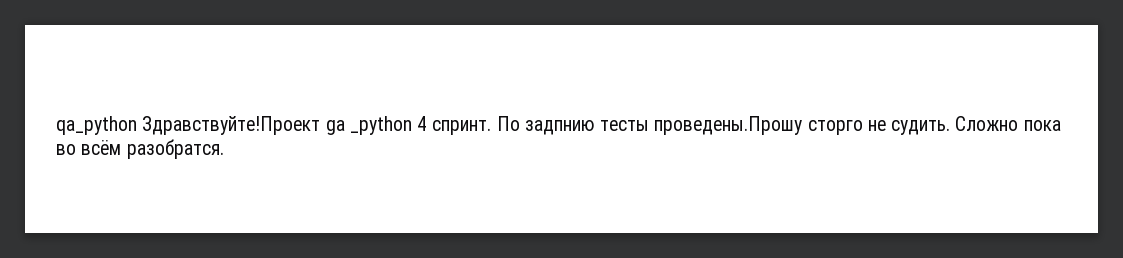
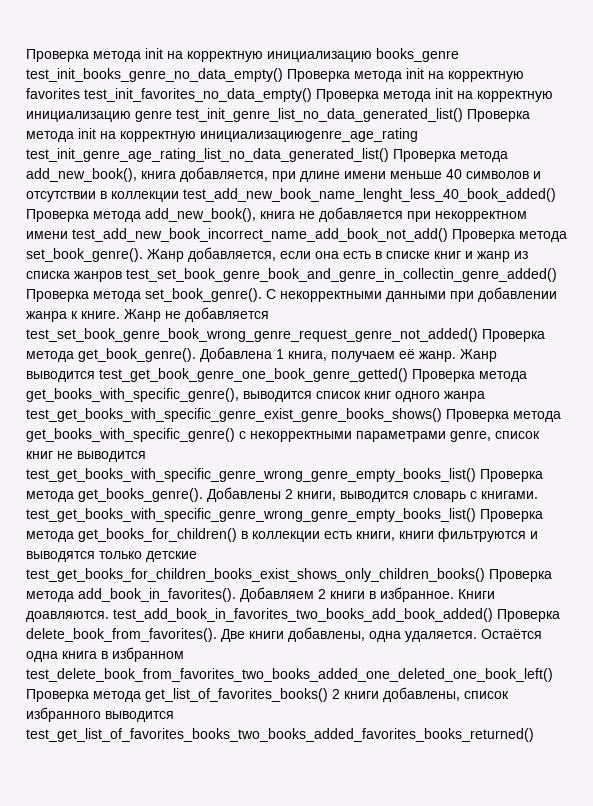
[56,116,1061,135] [56,139,224,159] qa_python Здравствуйте!Проект ga _python 4 спринт. По задпнию тесты проведены.Прошу сторго не судить. Сложно пока во всём разобратся. -> [26,48,459,62] [26,68,524,82] [26,88,553,102] [26,108,530,122] [26,128,418,142] [26,148,508,162] [26,167,541,182] [26,188,556,202] [26,207,527,222] [26,228,567,242] [26,247,528,262] [26,268,557,282] [26,287,557,302] [26,307,269,322] [26,328,545,342] [26,347,497,362] [26,368,527,382] [26,388,485,402] [26,408,561,422] [26,428,540,442] [26,451,146,462] [26,468,543,482] [26,487,538,502] [26,508,543,522] [26,528,538,542] [26,551,197,562] [26,568,552,582] [26,587,495,602] [26,608,560,622] [26,627,542,642] [26,647,184,662] [26,668,553,682] [26,687,509,702] [26,707,174,722] [26,728,534,742] Проверка метода init на корректную инициализацию books_genre test_init_books_genre_no_data_empty() Проверка метода init на корректную favorites test_init_favorites_no_data_empty() Проверка метода init на корректную инициализацию genre test_init_genre_list_no_data_generated_list() Проверка метода init на корректную инициализациюgenre_age_rating test_init_genre_age_rating_list_no_data_generated_list() Проверка метода add_new_book(), книга добавляется, при длине имени меньше 40 символов и отсутствии в коллекции test_add_new_book_name_lenght_less_40_book_added() Проверка метода add_new_book(), книга не добавляется при некорректном имени test_add_new_book_incorrect_name_add_book_not_add() Проверка метода set_book_genre(). Жанр добавляется, если она есть в списке книг и жанр из списка жанров test_set_book_genre_book_and_genre_in_collectin_genre_added() Проверка метода set_book_genre(). С некорректными данными при добавлении жанра к книге. Жанр не добавляется test_set_book_genre_book_wrong_genre_request_genre_not_added() Проверка метода get_book_genre(). Добавлена 1 книга, получаем её жанр. Жанр выводится test_get_book_genre_one_book_genre_getted() Проверка метода get_books_with_specific_genre(), выводится список книг одного жанра test_get_books_with_specific_genre_exist_genre_books_shows() Проверка метода get_books_with_specific_genre() с некорректными параметрами genre, список книг не выводится test_get_books_with_specific_genre_wrong_genre_empty_books_list() Проверка метода get_books_genre(). Добавлены 2 книги, выводится словарь с книгами. test_get_books_with_specific_genre_wrong_genre_empty_books_list() Проверка метода get_books_for_children() в коллекции есть книги, книги фильтруются и выводятся только детские test_get_books_for_children_books_exist_shows_only_children_books() Проверка метода add_book_in_favorites(). Добавляем 2 книги в избранное. Книги доавляются. test_add_book_in_favorites_two_books_add_book_added() Проверка delete_book_from_favorites(). Две книги добавлены, одна удаляется. Остаётся одна книга в избранном test_delete_book_from_favorites_two_books_added_one_deleted_one_book_left() Проверка метода get_list_of_favorites_books() 2 книги добавлены, список избранного выводится test_get_list_of_favorites_books_two_books_added_favorites_books_returned()

